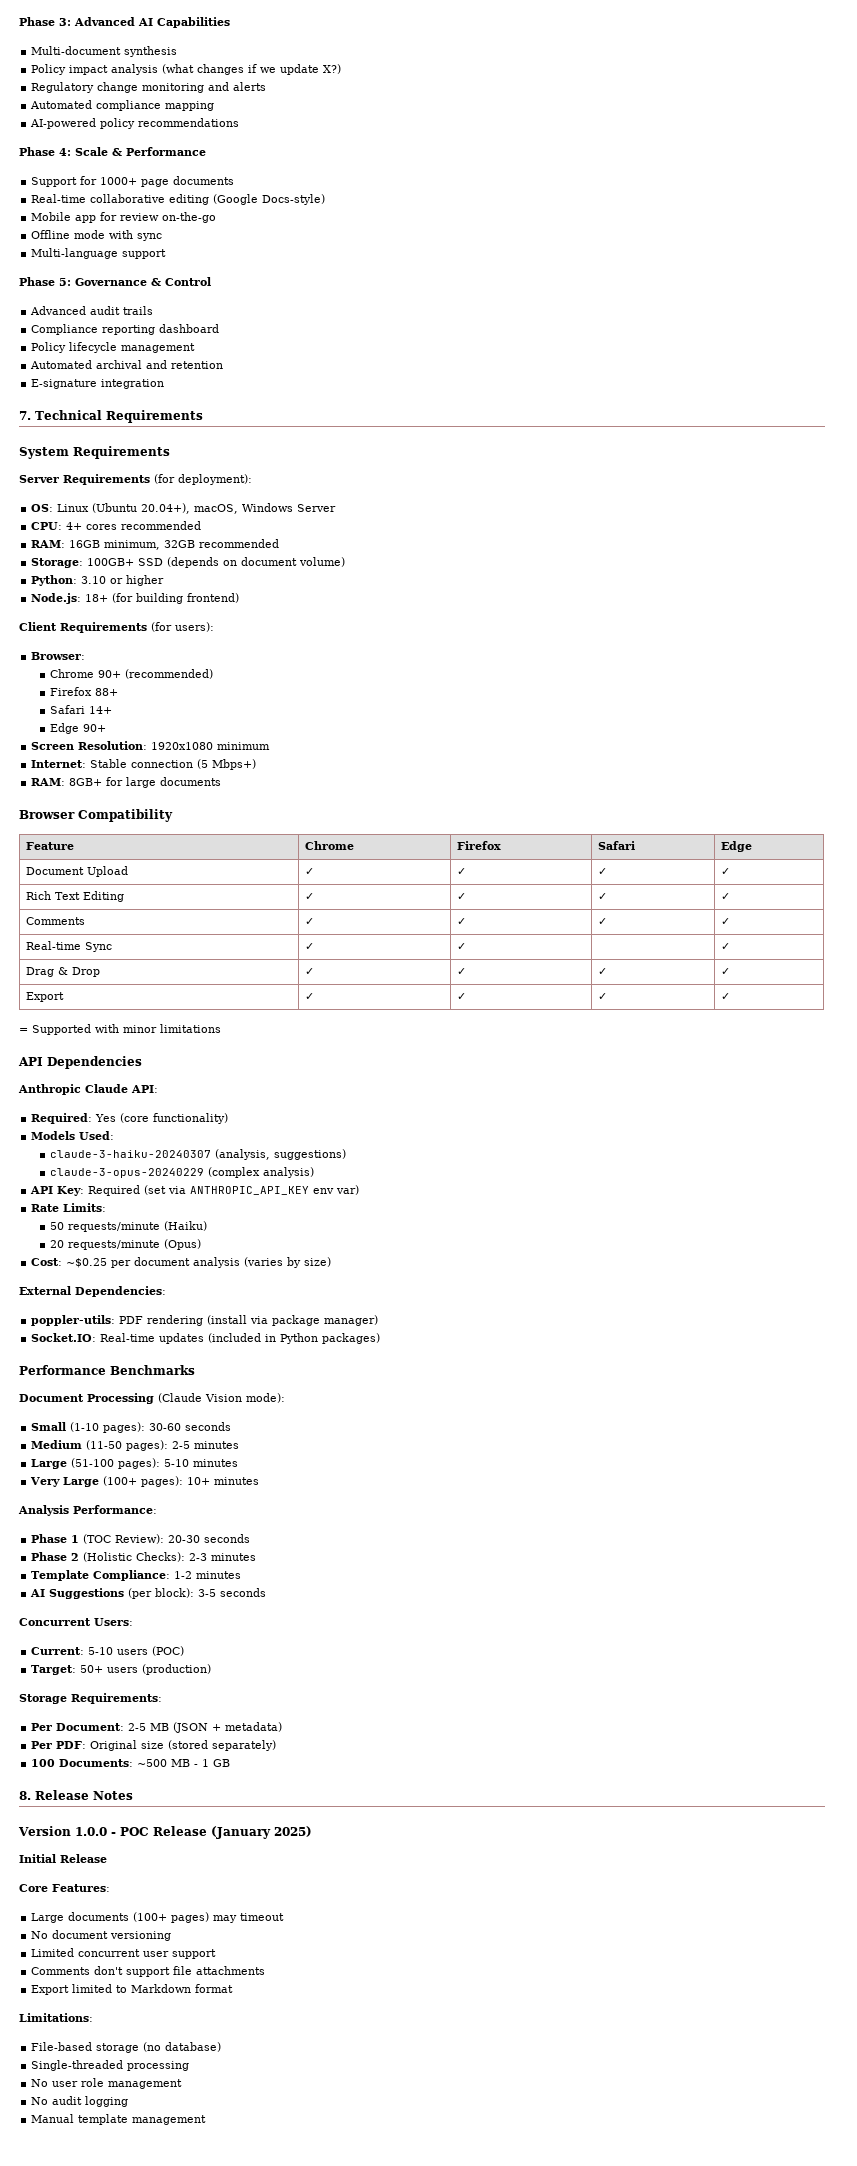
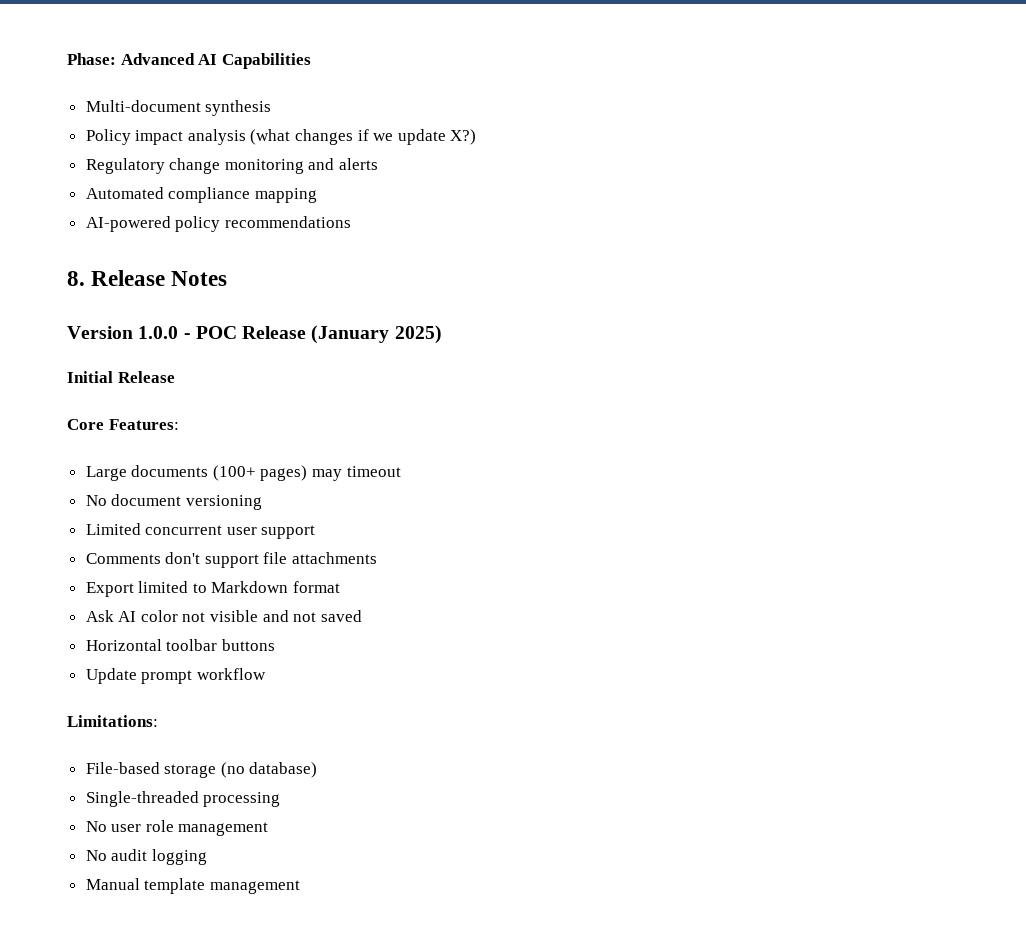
[19,17,71,26] Phase 3: -> [67,53,116,65] Phase:
[19,147,206,156] [31,176,235,187] [31,194,326,205] [31,212,217,223] [31,230,163,241] [31,248,167,259] [19,277,211,286] [30,306,154,315] [31,324,220,335] [31,342,196,353] [30,360,224,369] [31,379,165,389] [19,410,203,423] [19,446,170,459] [19,474,252,485] [31,503,337,514] [31,521,202,530] [31,539,280,550] [31,557,346,568] [31,575,165,586] [31,593,240,604] [19,622,214,633] [31,652,86,660] [50,669,214,679] [50,687,119,696] [50,705,113,714] [50,723,107,734] [31,741,271,750] [31,759,257,770] [31,777,222,788] [19,809,173,822] [25,842,74,850] [304,841,354,850] [456,841,501,850] [597,841,635,850] [720,841,752,852] [25,866,128,877] [304,868,314,875] [456,868,466,875] [597,868,607,875] [720,868,730,875] [25,891,124,902] [304,893,314,900] [456,893,466,900] [597,893,607,900] [720,893,730,900] [25,917,85,925] [304,918,314,925] [456,918,466,925] [597,918,607,925] [720,918,730,925] [25,941,112,952] [304,943,314,950] [456,943,466,950] [720,943,730,950] [25,967,100,977] [304,968,314,975] [456,968,466,975] [597,968,607,975] [720,968,730,975] [25,992,64,1002] [304,993,314,1000] [456,993,466,1000] [597,993,607,1000] [720,993,730,1000] [19,1024,221,1035] [18,1056,142,1069] [18,1084,158,1095] [31,1113,229,1124] [31,1131,115,1140] [50,1149,347,1160] [50,1167,315,1178] [30,1185,360,1196] [31,1203,107,1212] [50,1221,208,1232] [50,1239,202,1250] [31,1257,332,1268] [19,1286,166,1297] [31,1315,379,1326] [31,1333,381,1344] [19,1365,195,1375] [19,1393,285,1404] [31,1422,232,1433] [31,1440,240,1451] [31,1458,239,1469] [30,1476,260,1487] [18,1505,157,1516] [31,1534,251,1544] [31,1552,257,1562] [31,1570,242,1581] [30,1588,267,1599] [19,1618,133,1626] [31,1646,185,1656] [31,1664,212,1675] [19,1693,162,1704] [31,1722,283,1733] [31,1740,277,1751] [31,1759,231,1767] // Phase 4: Scale & Performance // Support for 1000+ page documents // Real-time collaborative editing (Google Docs-style) // Mobile app for review on-the-go // Offline mode with sync // Multi-language support // Phase 5: Governance & Control // Advanced audit trails // Compliance reporting dashboard // Policy lifecycle management // Automated archival and retention // E-signature integration // 7. Technical Requirements // System Requirements // Server Requirements (for deployment): // OS: Linux (Ubuntu 20.04+), macOS, Windows Server // CPU: 4+ cores recommended // RAM: 16GB minimum, 32GB recommended // Storage: 100GB+ SSD (depends on document volume) // Python: 3.10 or higher // Node.js: 18+ (for building frontend) // Client Requirements (for users): // Browser: // Chrome 90+ (recommended) // Firefox 88+ // Safari 14+ // Edge 90+ // Screen Resolution: 1920x1080 minimum // Internet: Stable connection (5 Mbps+) // RAM: 8GB+ for large documents // Browser Compatibility // Feature | Chrome | Firefox | Safari | Edge // Document Upload | ✓ | ✓ | ✓ | ✓ // Rich Text Editing | ✓ | ✓ | ✓ | ✓ // Comments | ✓ | ✓ | ✓ | ✓ // Real-time Sync | ✓ | ✓ | | ✓ // Drag & Drop | ✓ | ✓ | ✓ | ✓ // Export | ✓ | ✓ | ✓ | ✓ // = Supported with minor limitations // API Dependencies // Anthropic Claude API: // Required: Yes (core functionality) // Models Used: // claude-3-haiku-20240307 (analysis, suggestions) // claude-3-opus-20240229 (complex analysis) // API Key: Required (set via ANTHROPIC_API_KEY env var) // Rate Limits: // 50 requests/minute (Haiku) // 20 requests/minute (Opus) // Cost: ~$0.25 per document analysis (varies by size) // External Dependencies: // poppler-utils: PDF rendering (install via package manager) // Socket.IO: Real-time updates (included in Python packages) // Performance Benchmarks // Document Processing (Claude Vision mode): // Small (1-10 pages): 30-60 seconds // Medium (11-50 pages): 2-5 minutes // Large (51-100 pages): 5-10 minutes // Very Large (100+ pages): 10+ minutes // Analysis Performance: // Phase 1 (TOC Review): 20-30 seconds // Phase 2 (Holistic Checks): 2-3 minutes // Template Compliance: 1-2 minutes // AI Suggestions (per block): 3-5 seconds // Concurrent Users: // Current: 5-10 users (POC) // Target: 50+ users (production) // Storage Requirements: // Per Document: 2-5 MB (JSON + metadata) // Per PDF: Original size (stored separately) // 100 Documents: ~500 MB - 1 GB -> (351, 222) none
(234, 1988) none -> [85,610,362,622] [85,639,275,651] [85,668,266,684] // Ask AI color not visible and not saved // Horizontal toolbar buttons // Update prompt workflow

